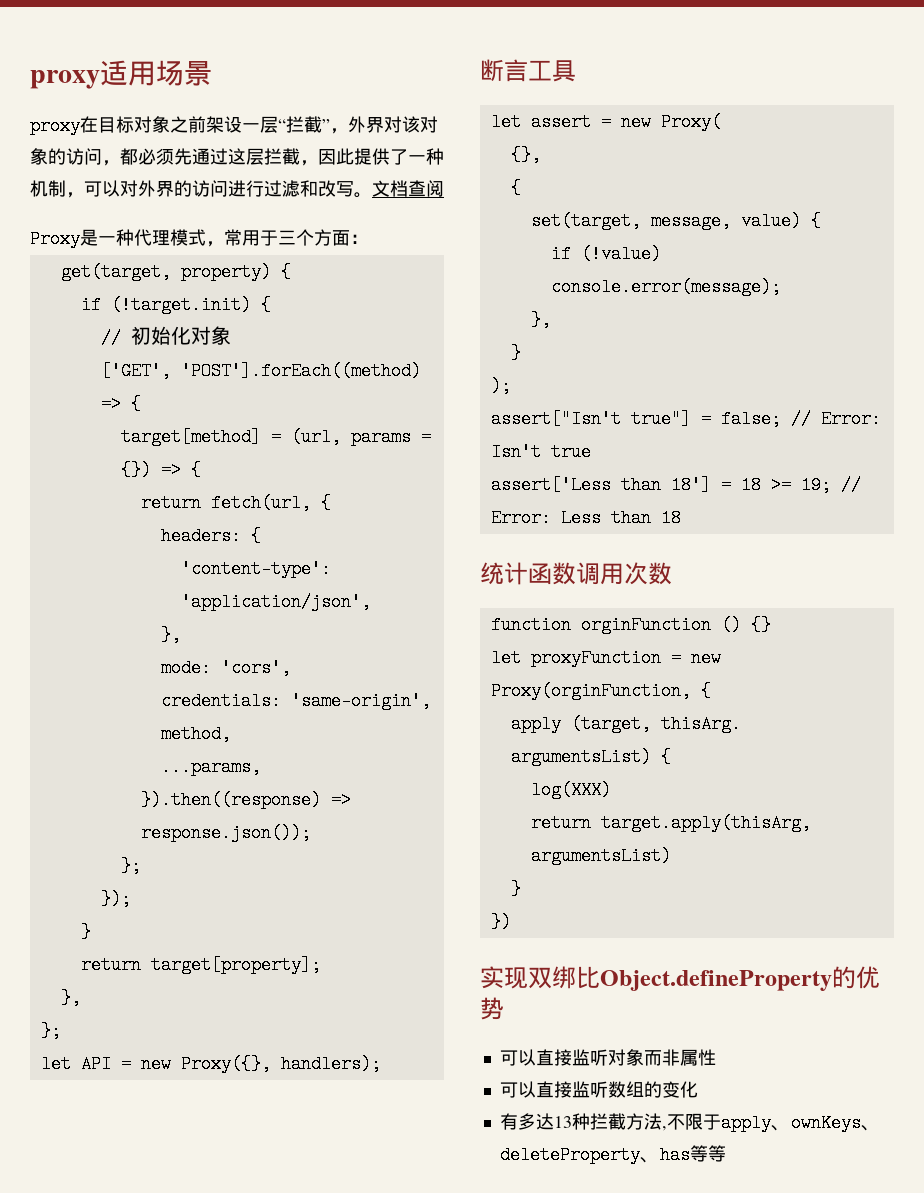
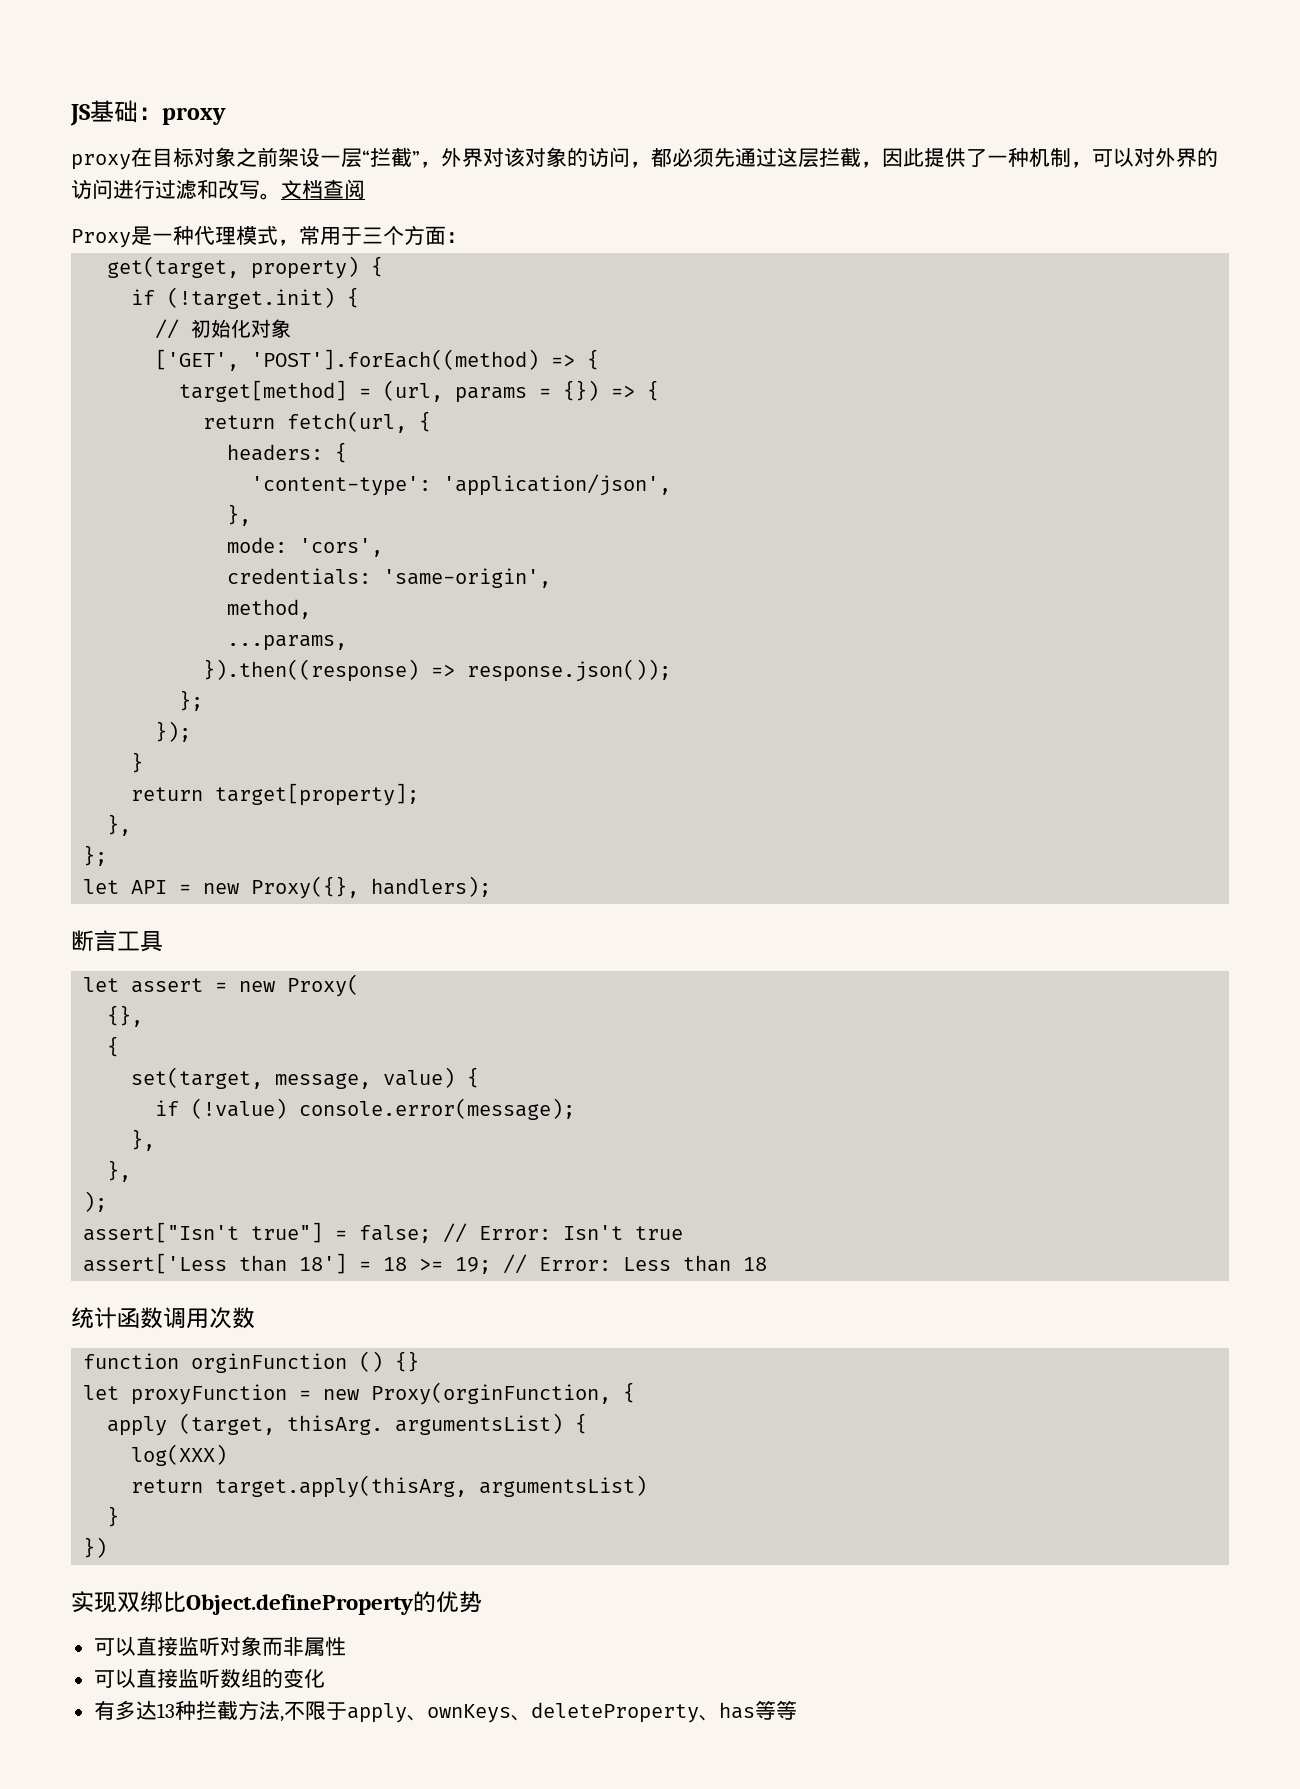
[30,60,212,89] proxy适用场景 -> [70,100,226,126] JS基础：proxy
[510,344,521,362] } -> [107,1160,132,1182] },

